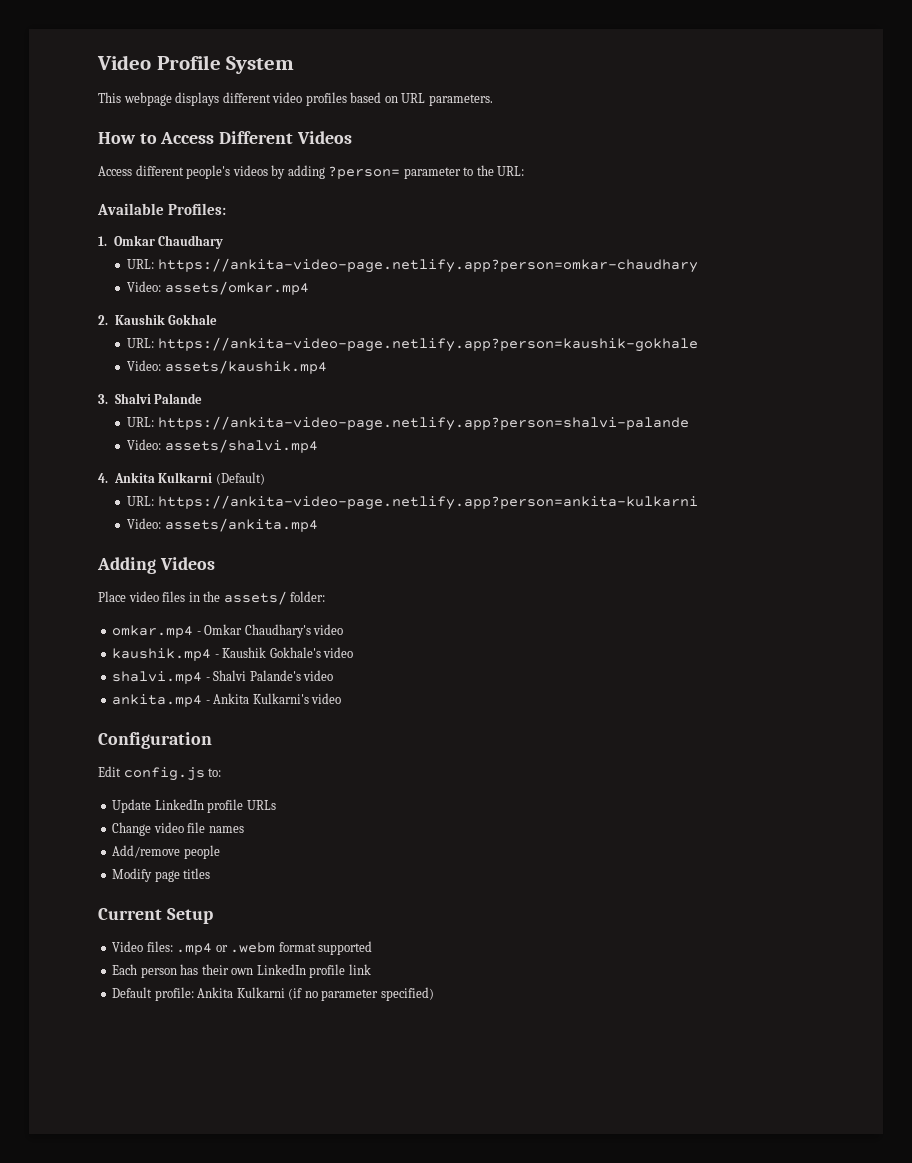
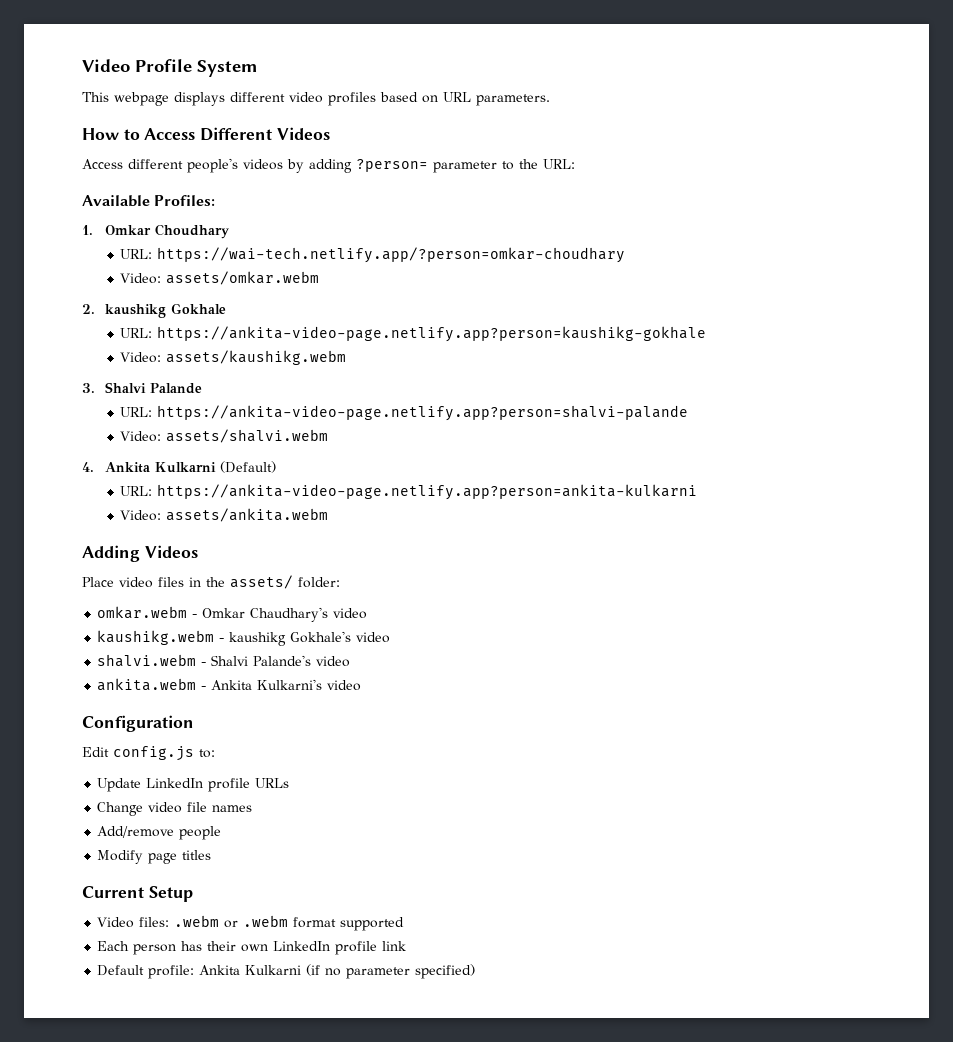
[158,235,224,249] [127,258,698,273] [127,281,309,295] Chaudhary // URL: https://ankita-video-page.netlify.app?person=omkar-chaudhary // Video: assets/omkar.mp4 -> [154,224,229,239] [120,247,626,263] [120,271,320,285] Choudhary // URL: https://wai-tech.netlify.app/?person=omkar-choudhary // Video: assets/omkar.webm
[114,314,165,325] Kaushik -> [104,304,166,318] kaushikg
[157,337,698,352] [127,360,327,374] https://ankita-video-page.netlify.app?person=kaushik-gokhale // Video: assets/kaushik.mp4 -> [157,326,707,342] [120,350,347,365] https://ankita-video-page.netlify.app?person=kaushikg-gokhale // Video: assets/kaushikg.webm
[164,439,318,453] assets/shalvi.mp4 -> [166,429,329,443] assets/shalvi.webm
[164,518,318,532] assets/ankita.mp4 -> [166,508,329,522] assets/ankita.webm
[112,625,194,638] omkar.mp4 -> [97,606,188,619] omkar.webm
[112,647,267,661] kaushik.mp4 - Kaushik -> [97,630,287,646] kaushikg.webm - kaushikg
[112,671,203,684] shalvi.mp4 -> [97,654,197,667] shalvi.webm
[112,694,203,707] ankita.mp4 -> [97,678,197,691] ankita.webm
[176,943,213,955] .mp4 -> [174,915,220,927] .webm

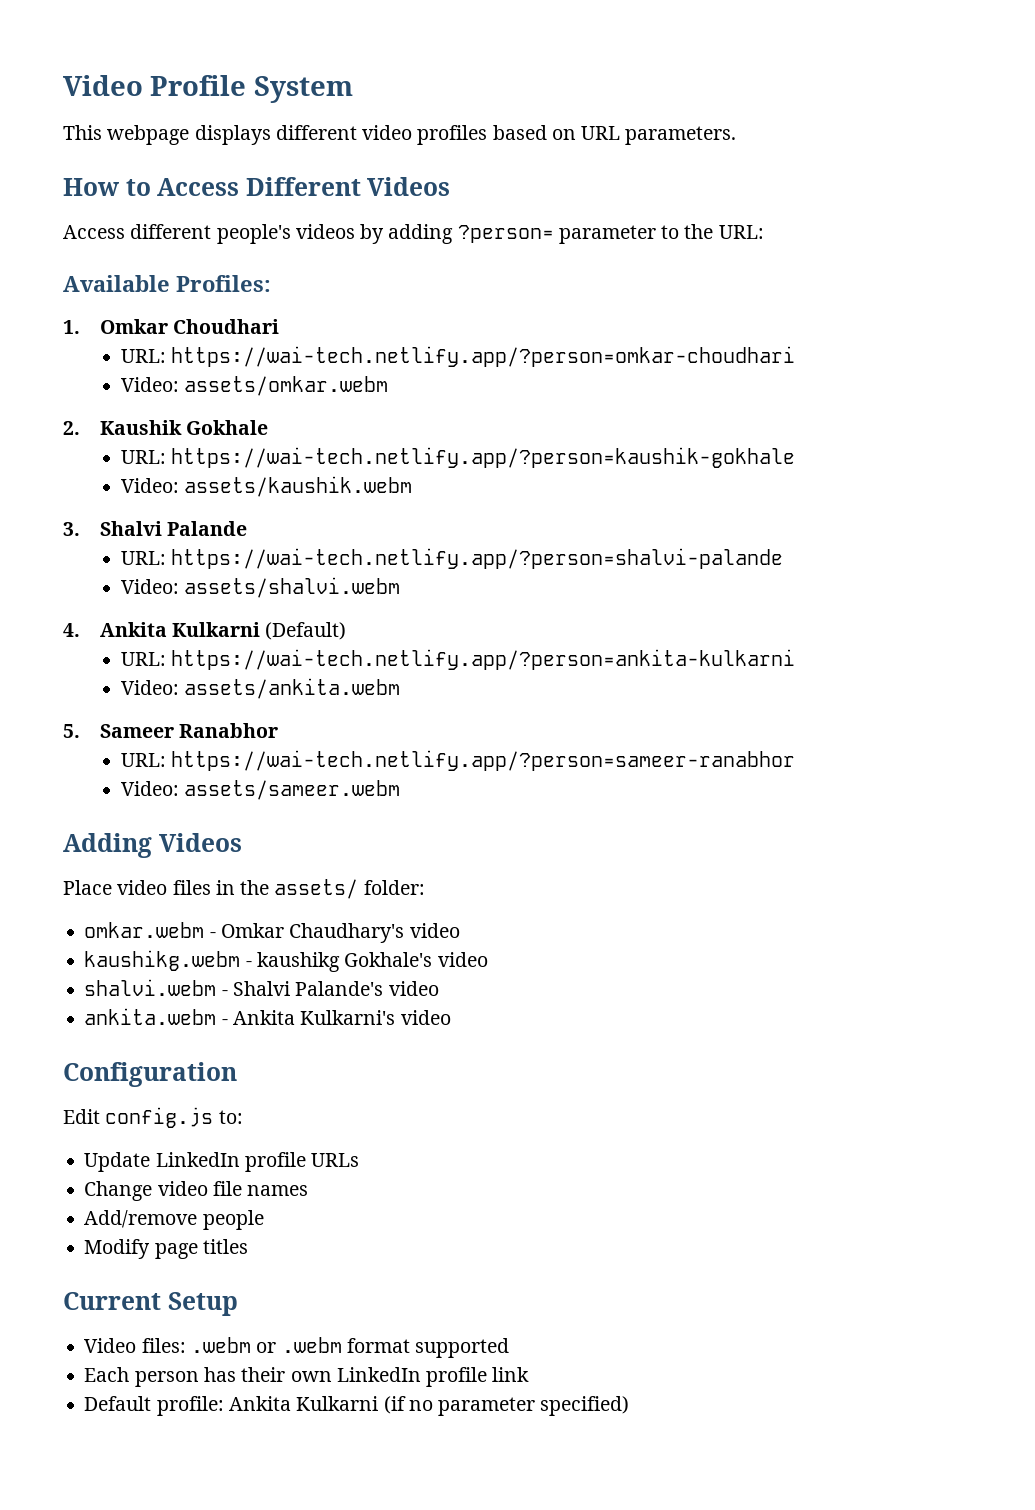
[154,224,229,239] [120,247,626,263] Choudhary // URL: https://wai-tech.netlify.app/?person=omkar-choudhary -> [172,319,279,334] [120,346,796,367] Choudhari // URL: https://wai-tech.netlify.app/?person=omkar-choudhari
[104,304,166,318] kaushikg -> [99,420,182,435] Kaushik
[157,326,707,342] [120,350,347,365] https://ankita-video-page.netlify.app?person=kaushikg-gokhale // Video: assets/kaushikg.webm -> [171,447,796,468] [120,476,413,497] https://wai-tech.netlify.app/?person=kaushik-gokhale // Video: assets/kaushik.webm
[157,405,689,421] https://ankita-video-page.netlify.app?person=shalvi-palande -> [171,548,784,569] https://wai-tech.netlify.app/?person=shalvi-palande
[157,484,698,500] https://ankita-video-page.netlify.app?person=ankita-kulkarni -> [171,649,796,670] https://wai-tech.netlify.app/?person=ankita-kulkarni
(329, 515) none -> [63,723,278,738] [120,750,796,771] [120,780,401,800] // 5. Sameer Ranabhor // URL: https://wai-tech.netlify.app/?person=sameer-ranabhor // Video: assets/sameer.webm

